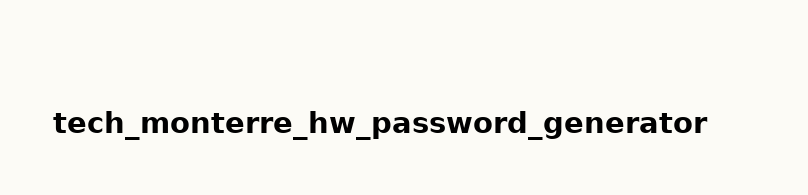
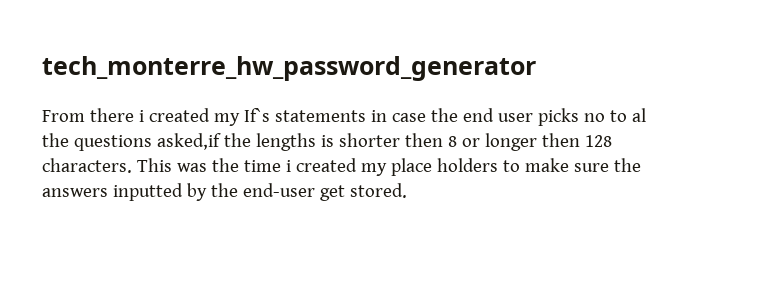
(708, 125) none -> [42,108,646,126] [42,133,612,151] [42,158,641,176] [42,183,407,201] // From there i created my If`s statements in case the end user picks no to al the questions asked,if the lengths is shorter then 8 or longer then 128 characters. This was the time i created my place holders to make sure the answers inputted by the end-user get stored.

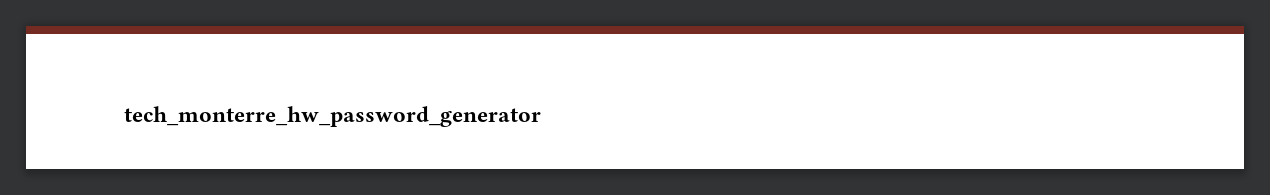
[42,108,646,126] [42,133,612,151] [42,158,641,176] [42,183,407,201] // From there i created my If`s statements in case the end user picks no to al the questions asked,if the lengths is shorter then 8 or longer then 128 characters. This was the time i created my place holders to make sure the answers inputted by the end-user get stored. -> (541, 116) none

